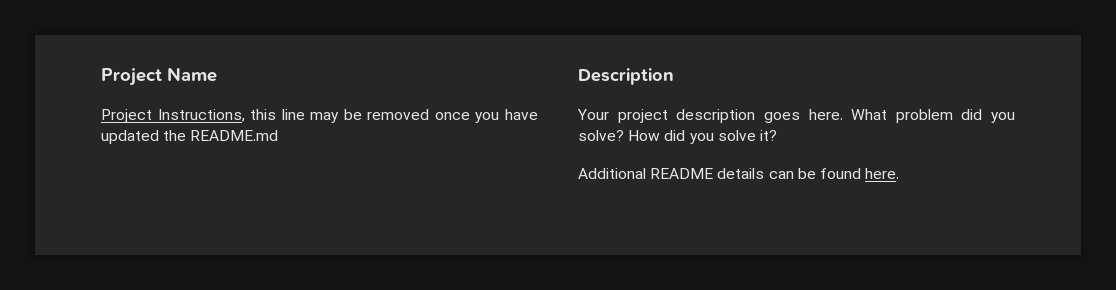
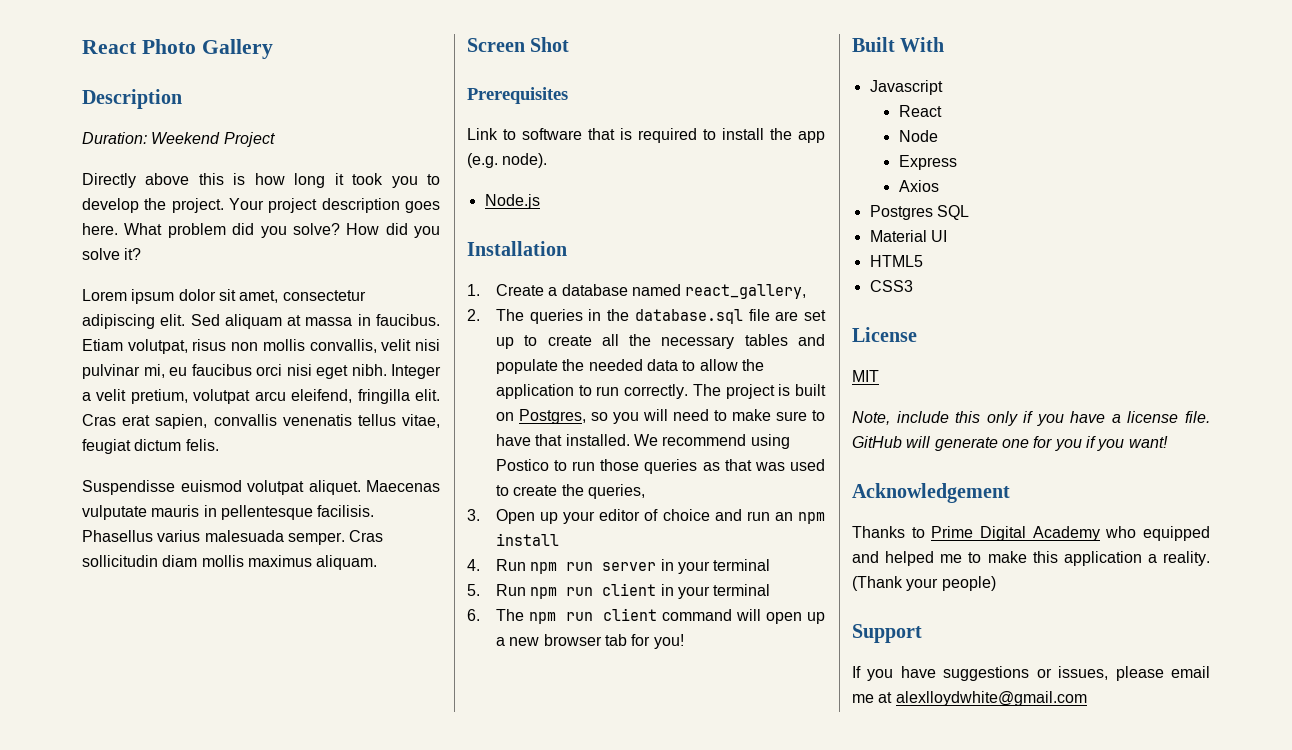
[101,67,217,86] [101,109,538,123] [101,130,279,144] [578,68,674,85] Project Name // Project Instructions, this line may be removed once you have updated the README.md // Description // -> [82,39,273,59] [82,89,182,109] [82,132,275,147] [82,173,441,188] [82,198,224,213] React Photo Gallery // Description // Duration: Weekend Project // Directly above this is how long it took you to develop the project.
[578,168,900,179] Additional README details can be found here. -> [82,289,366,304] [82,314,440,329] [82,339,441,354] [82,364,441,379] [82,389,440,404] [82,414,441,429] [82,439,219,454] [82,480,440,495] [82,505,375,520] [82,530,384,545] [82,555,378,570] [467,37,570,52] [467,87,568,104] [467,128,825,143] [467,153,548,168] [484,194,540,209] [467,241,567,256] [467,284,807,299] [467,309,826,324] [495,334,825,349] [495,359,764,374] [495,384,826,399] [495,409,825,424] [495,434,790,449] [495,459,825,474] [495,484,645,499] [467,509,825,524] [495,533,559,546] [467,559,771,574] [467,583,771,599] [467,608,825,624] [495,634,684,649] [852,37,945,52] [869,80,943,95] [898,105,942,117] [898,130,938,142] [898,155,957,170] [898,180,939,192] [869,205,969,220] [869,230,947,242] [869,255,923,267] [869,280,913,292] [852,327,917,342] [852,370,879,382] [852,411,1210,426] [852,436,1168,451] [852,483,1010,503] [852,526,1210,541] [852,551,1210,566] [852,576,996,591] [852,624,922,643] [852,666,1210,681] [852,691,1087,706] Lorem ipsum dolor sit amet, consectetur adipiscing elit. Sed aliquam at massa in faucibus. Etiam volutpat, risus non mollis convallis, velit nisi pulvinar mi, eu faucibus orci nisi eget nibh. Integer a velit pretium, volutpat arcu eleifend, fringilla elit. Cras erat sapien, convallis venenatis tellus vitae, feugiat dictum felis. // Suspendisse euismod volutpat aliquet. Maecenas vulputate mauris in pellentesque facilisis. Phasellus varius malesuada semper. Cras sollicitudin diam mollis maximus aliquam. // Screen Shot // Prerequisites // Link to software that is required to install the app (e.g. node). // Node.js // Installation // 1. Create a database named react_gallery, // 2. The queries in the database.sql file are set up to create all the necessary tables and populate the needed data to allow the application to run correctly. The project is built on Postgres, so you will need to make sure to have that installed. We recommend using Postico to run those queries as that was used to create the queries, // 3. Open up your editor of choice and run an npm install // 4. Run npm run server in your terminal // 5. Run npm run client in your terminal // 6. The npm run client command will open up a new browser tab for you! // Built With // Javascript // React // Node // Express // Axios // Postgres SQL // Material UI // HTML5 // CSS3 // License // MIT // Note, include this only if you have a license file. GitHub will generate one for you if you want! // Acknowledgement // Thanks to Prime Digital Academy who equipped and helped me to make this application a reality. (Thank your people) // Support // If you have suggestions or issues, please email me at alexlloydwhite@gmail.com

